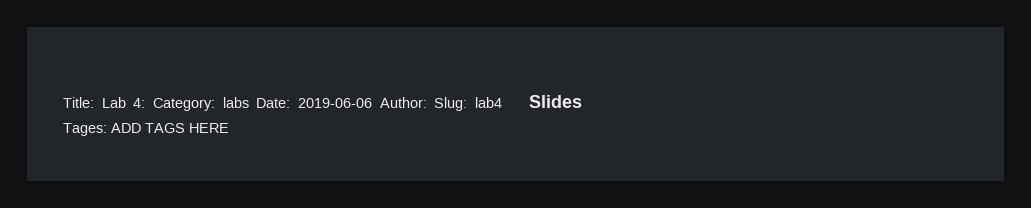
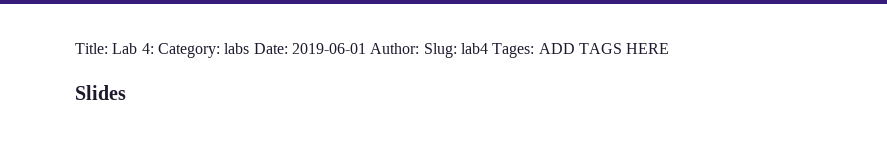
[298,98,372,108] 2019-06-06 -> [291,43,366,54] 2019-06-01

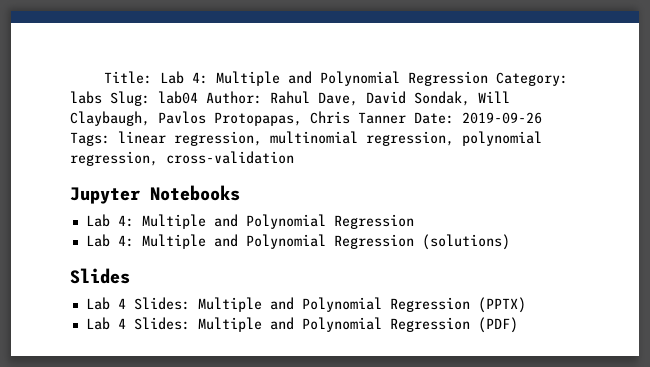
[157,43,670,58] [75,85,126,100] Category: labs Date: 2019-06-01 Author: Slug: lab4 Tages: ADD TAGS HERE // Slides -> [215,71,568,86] [70,91,510,106] [70,111,542,126] [70,131,542,146] [70,151,294,166] [70,185,240,204] [85,214,414,229] [85,234,510,250] [70,268,130,284] [85,297,526,313] [85,317,518,333] Multiple and Polynomial Regression Category: labs Slug: lab04 Author: Rahul Dave, David Sondak, Will Claybaugh, Pavlos Protopapas, Chris Tanner Date: 2019-09-26 Tags: linear regression, multinomial regression, polynomial regression, cross-validation // Jupyter Notebooks // Lab 4: Multiple and Polynomial Regression // Lab 4: Multiple and Polynomial Regression (solutions) // Slides // Lab 4 Slides: Multiple and Polynomial Regression (PPTX) // Lab 4 Slides: Multiple and Polynomial Regression (PDF)

